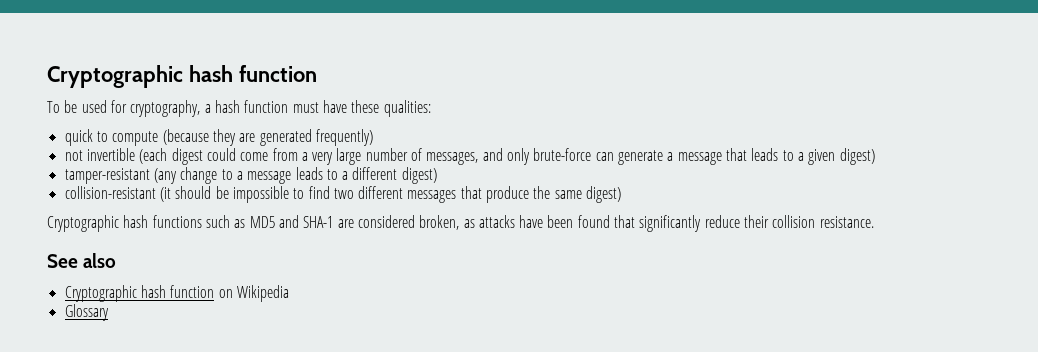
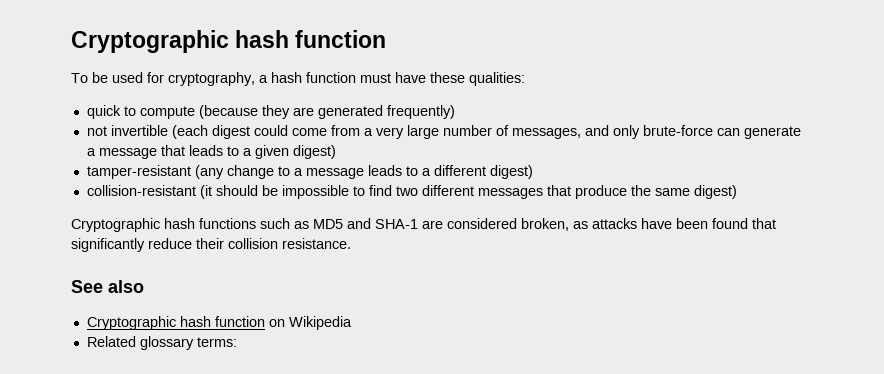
[64,304,109,321] Glossary -> [86,336,237,350] Related glossary terms:

